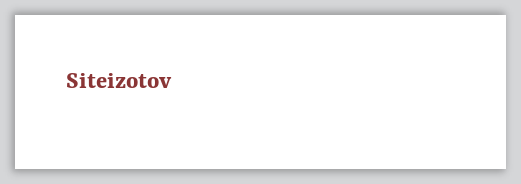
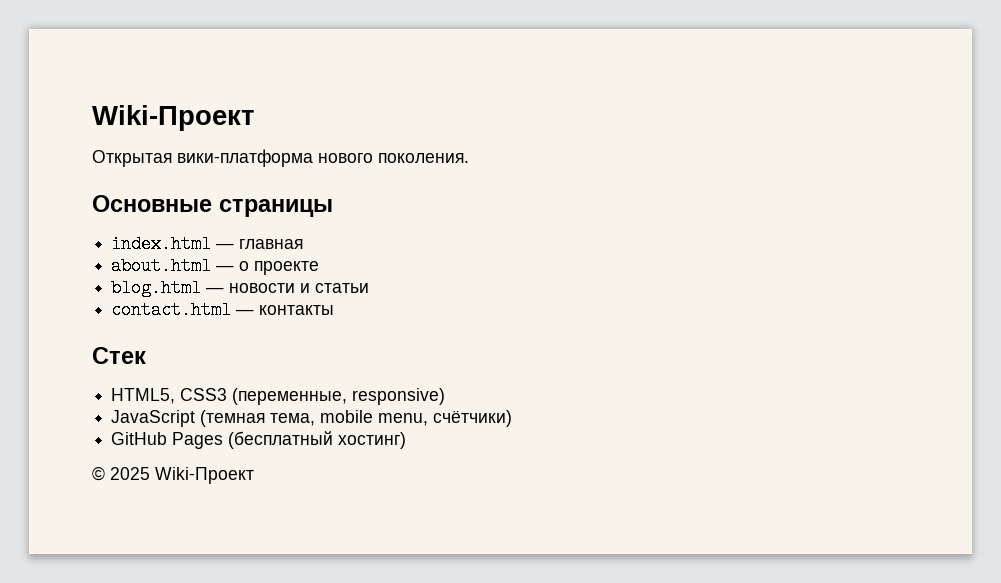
[66,73,172,88] Siteizotov -> [92,105,254,131] [92,149,469,167] [92,195,333,217] [111,235,304,253] [111,257,320,275] [111,279,370,297] [111,301,335,319] [92,347,146,364] [111,388,446,405] [111,410,513,427] [111,431,407,449] [92,466,254,484] Wiki-Проект // Открытая вики-платформа нового поколения. // Основные страницы // index.html — главная // about.html — о проекте // blog.html — новости и статьи // contact.html — контакты // Стек // HTML5, CSS3 (переменные, responsive) // JavaScript (темная тема, mobile menu, счётчики) // GitHub Pages (бесплатный хостинг) // © 2025 Wiki-Проект

